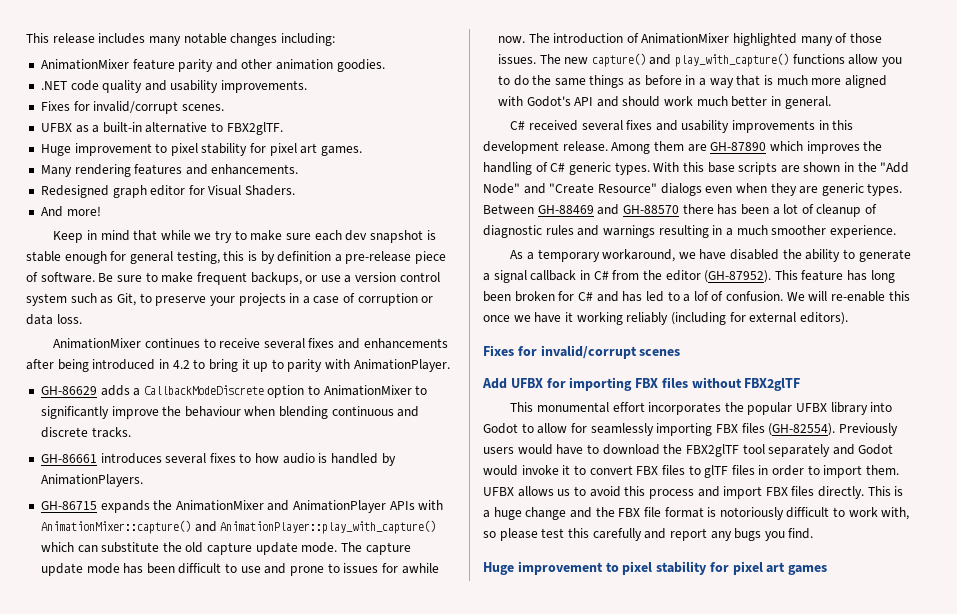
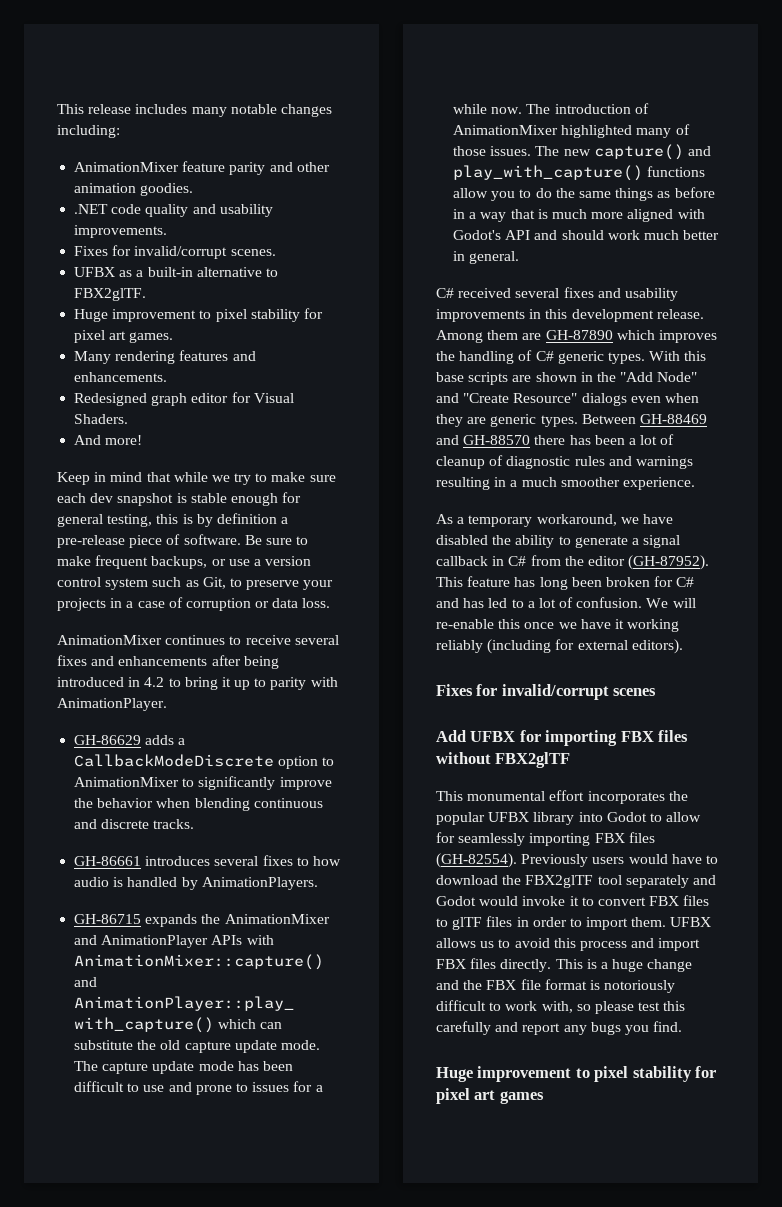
[184,406,241,417] behaviour -> [97,798,154,808] behavior
[401,563,439,574] awhile -> [315,1085,323,1092] [453,104,488,114] a while
[693,291,709,301] lof -> [538,598,556,608] lot

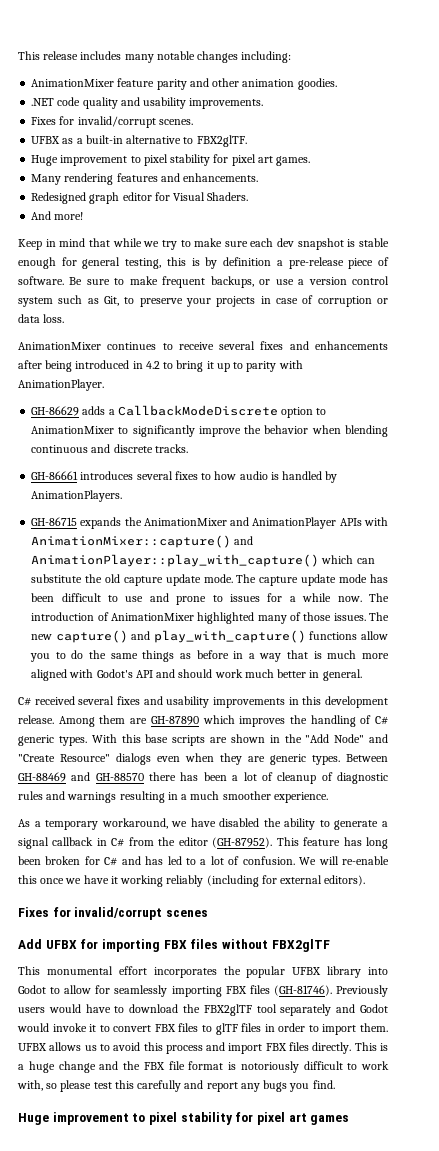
[126,601,134,608] a -> (271, 300) none
[436,853,517,868] (GH-82554). -> [273,985,332,996] (GH-81746).

